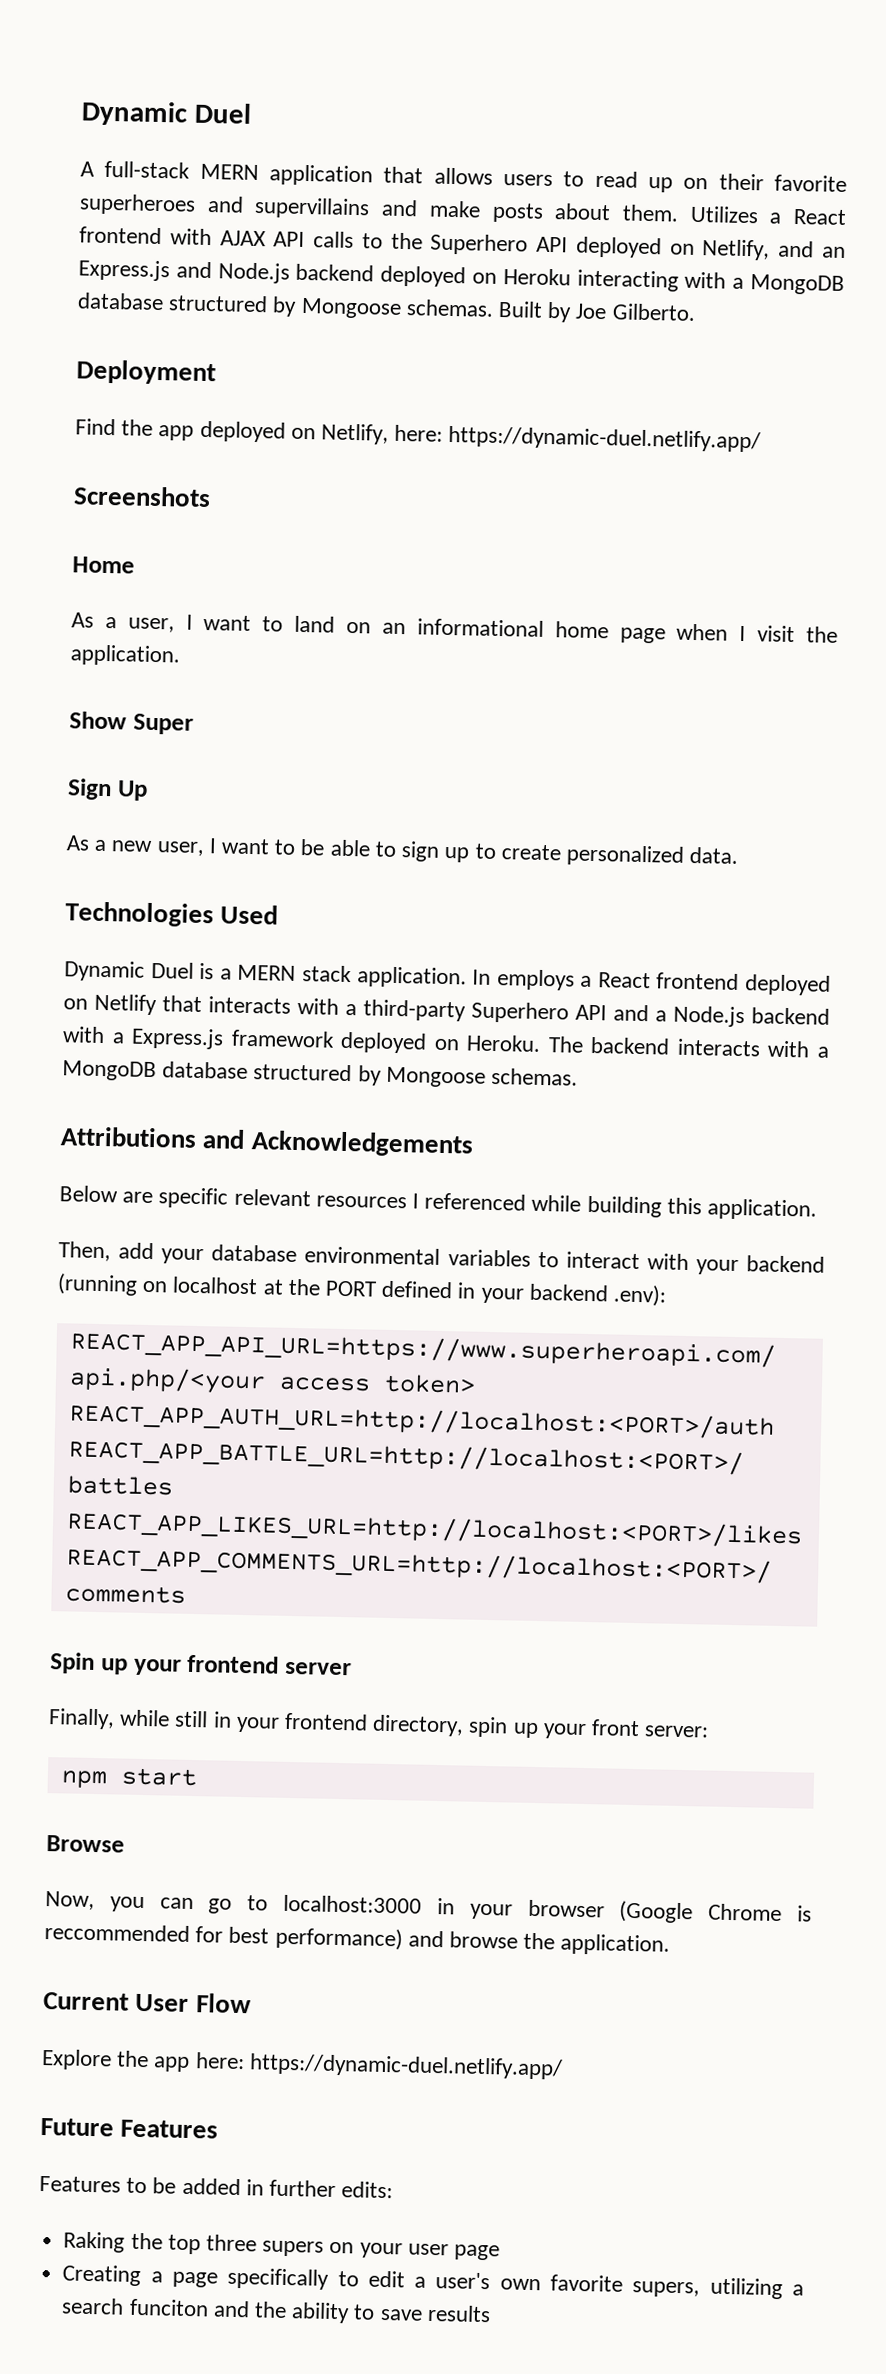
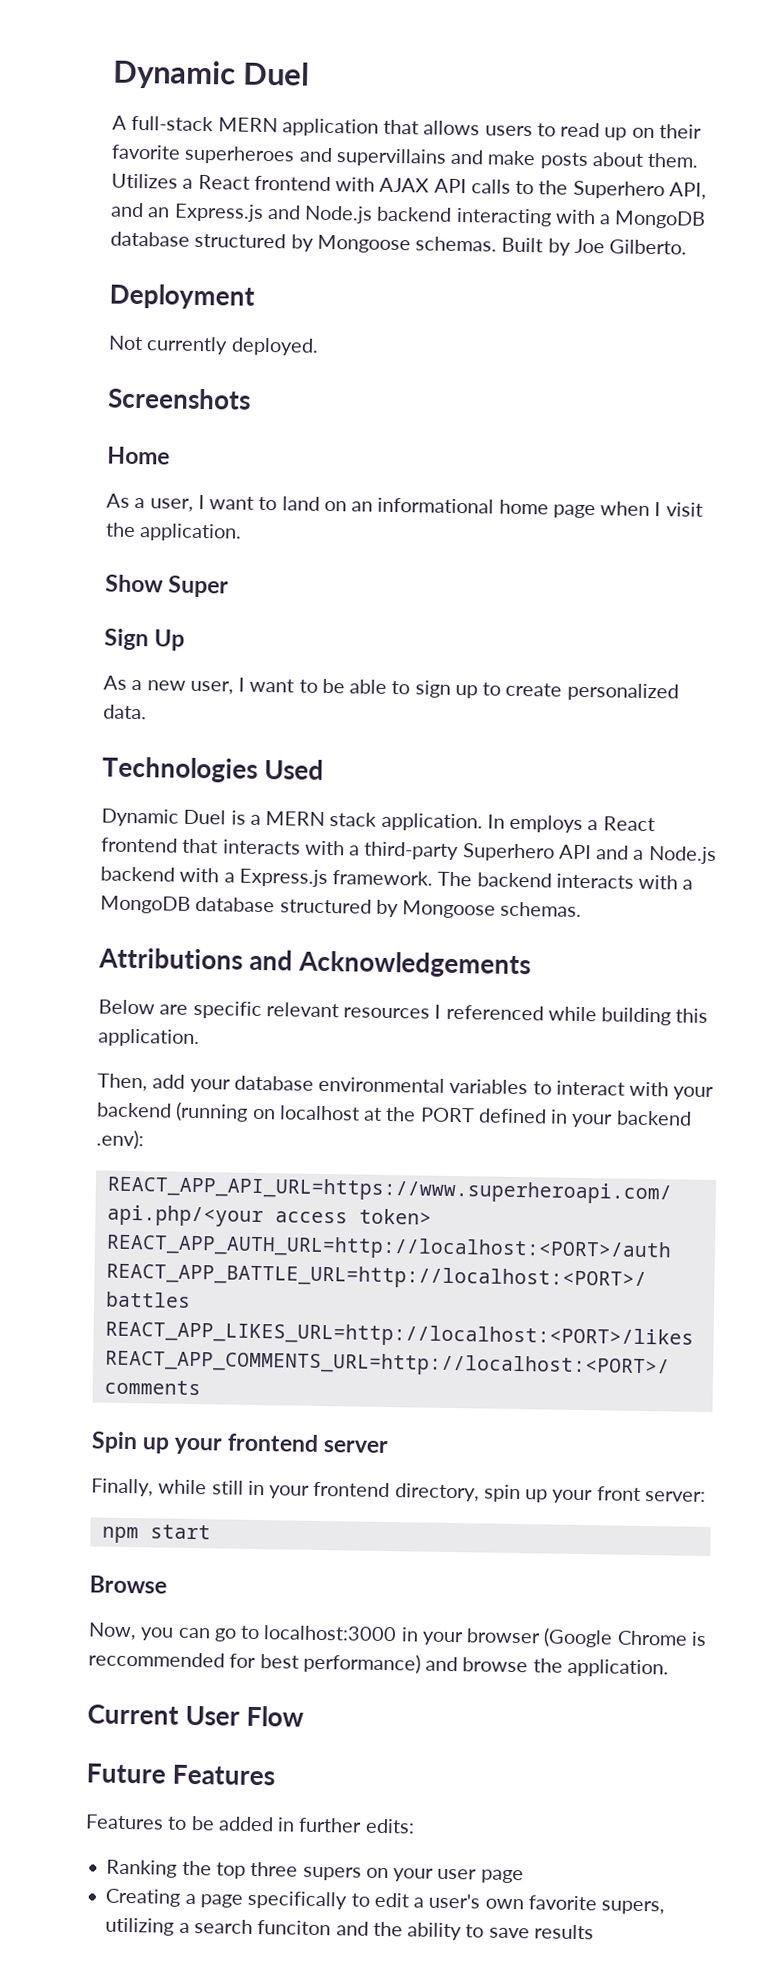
[536,236,771,261] API deployed on Netlify, -> [668,182,707,200] API,
[380,265,571,288] deployed on Heroku -> (453, 214) none
[75,418,762,453] Find the app deployed on Netlify, here: https://dynamic-duel.netlify.app/ -> [108,335,319,356] Not currently deployed.
[745,974,831,996] [63,993,157,1016] deployed on Netlify -> (178, 845) none
[230,1029,542,1054] framework deployed on Heroku. -> [332,870,434,886] framework.
[41,2048,563,2080] // Explore the app here: https://dynamic-duel.netlify.app/ -> (305, 1716) none
[63,2231,126,2253] Raking -> [106,1859,178,1878] Ranking

